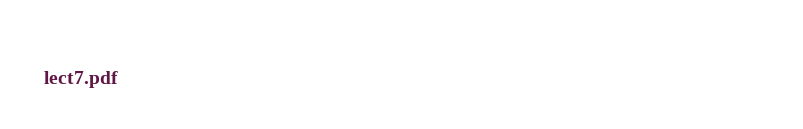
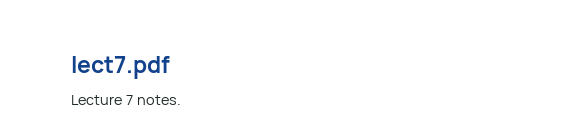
(118, 79) none -> [71,95,181,105] // Lecture 7 notes.

